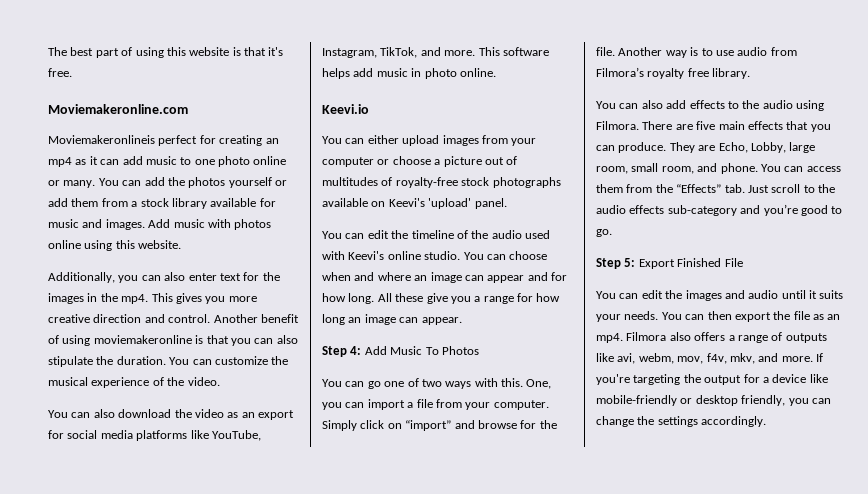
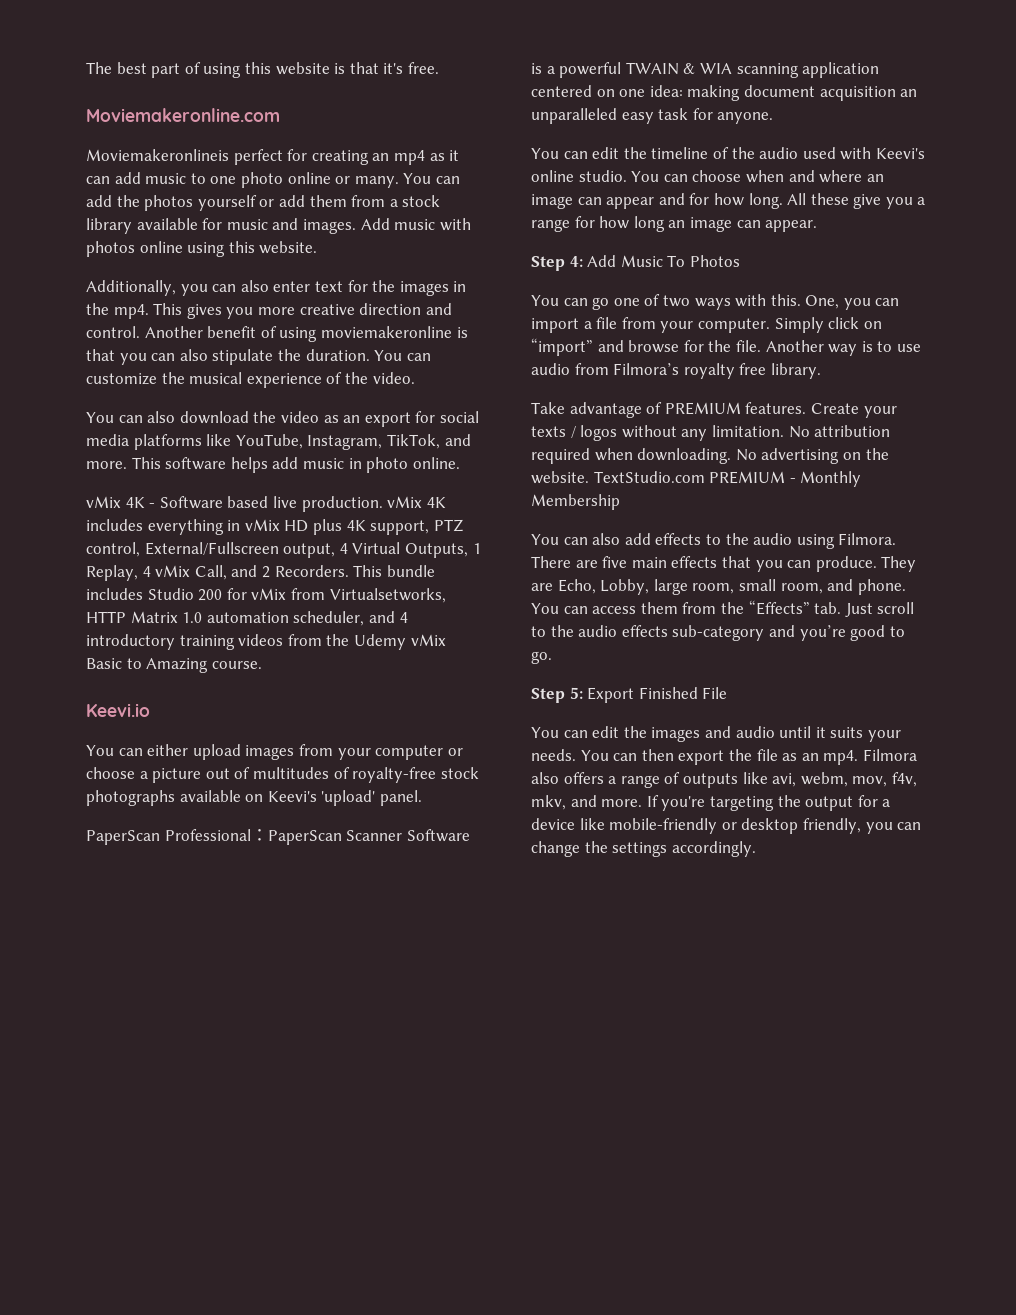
(496, 72) none -> [86,496,446,512] [86,519,464,535] [86,542,481,558] [86,565,435,581] [86,588,446,603] [86,611,408,626] [86,634,446,650] [86,658,262,673] // vMix 4K - Software based live production. vMix 4K includes everything in vMix HD plus 4K support, PTZ control, External/Fullscreen output, 4 Virtual Outputs, 1 Replay, 4 vMix Call, and 2 Recorders. This bundle includes Studio 200 for vMix from Virtualsetworks, HTTP Matrix 1.0 automation scheduler, and 4 introductory training videos from the Udemy vMix Basic to Amazing course.
(507, 203) none -> [86,829,470,845] [531,62,880,78] [531,85,918,101] [531,108,774,124] // PaperScan Professional：PaperScan Scanner Software is a powerful TWAIN & WIA scanning application centered on one idea: making document acquisition an unparalleled easy task for anyone.
(751, 73) none -> [531,402,897,418] [531,425,891,441] [531,448,889,464] [531,471,862,487] [531,494,620,510] // Take advantage of PREMIUM features. Create your texts / logos without any limitation. No attribution required when downloading. No advertising on the website. TextStudio.com PREMIUM - Monthly Membership

